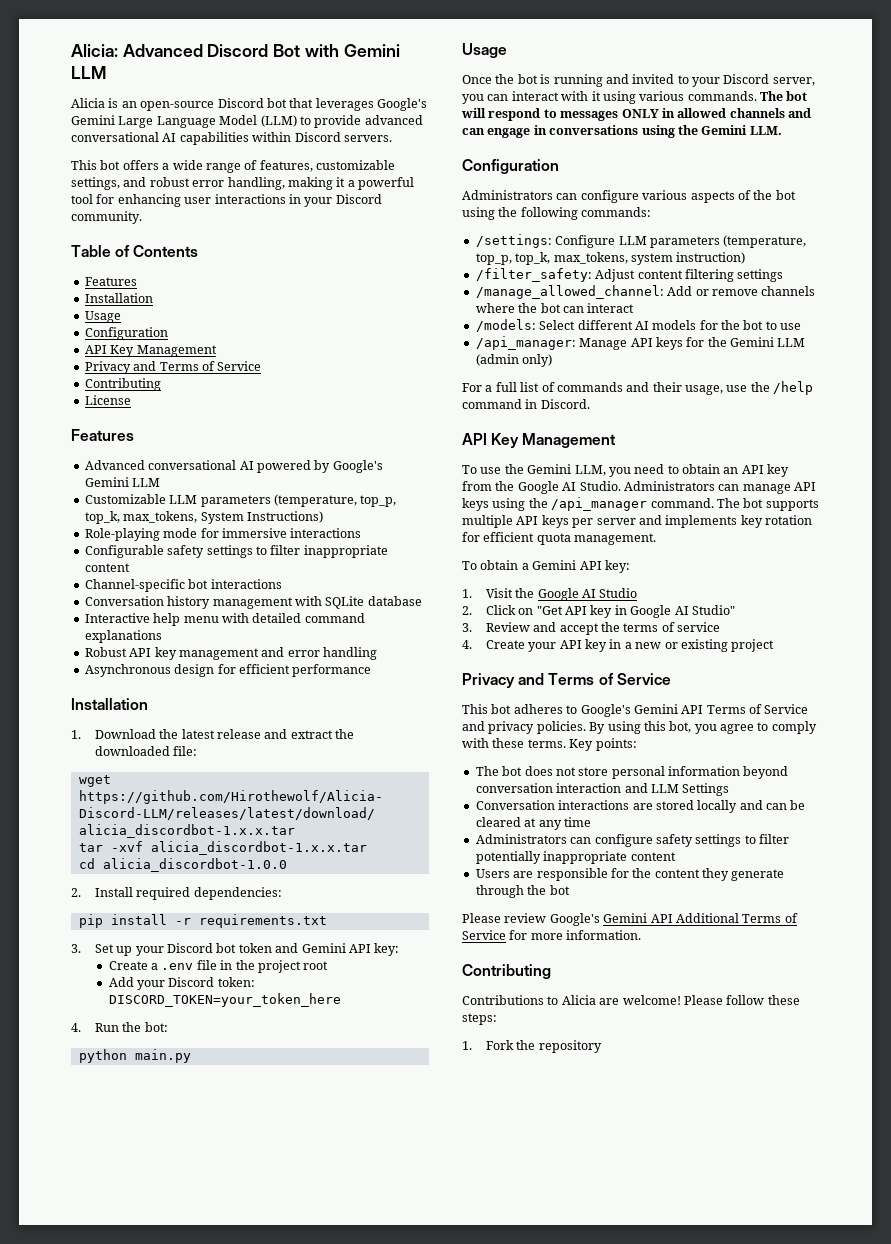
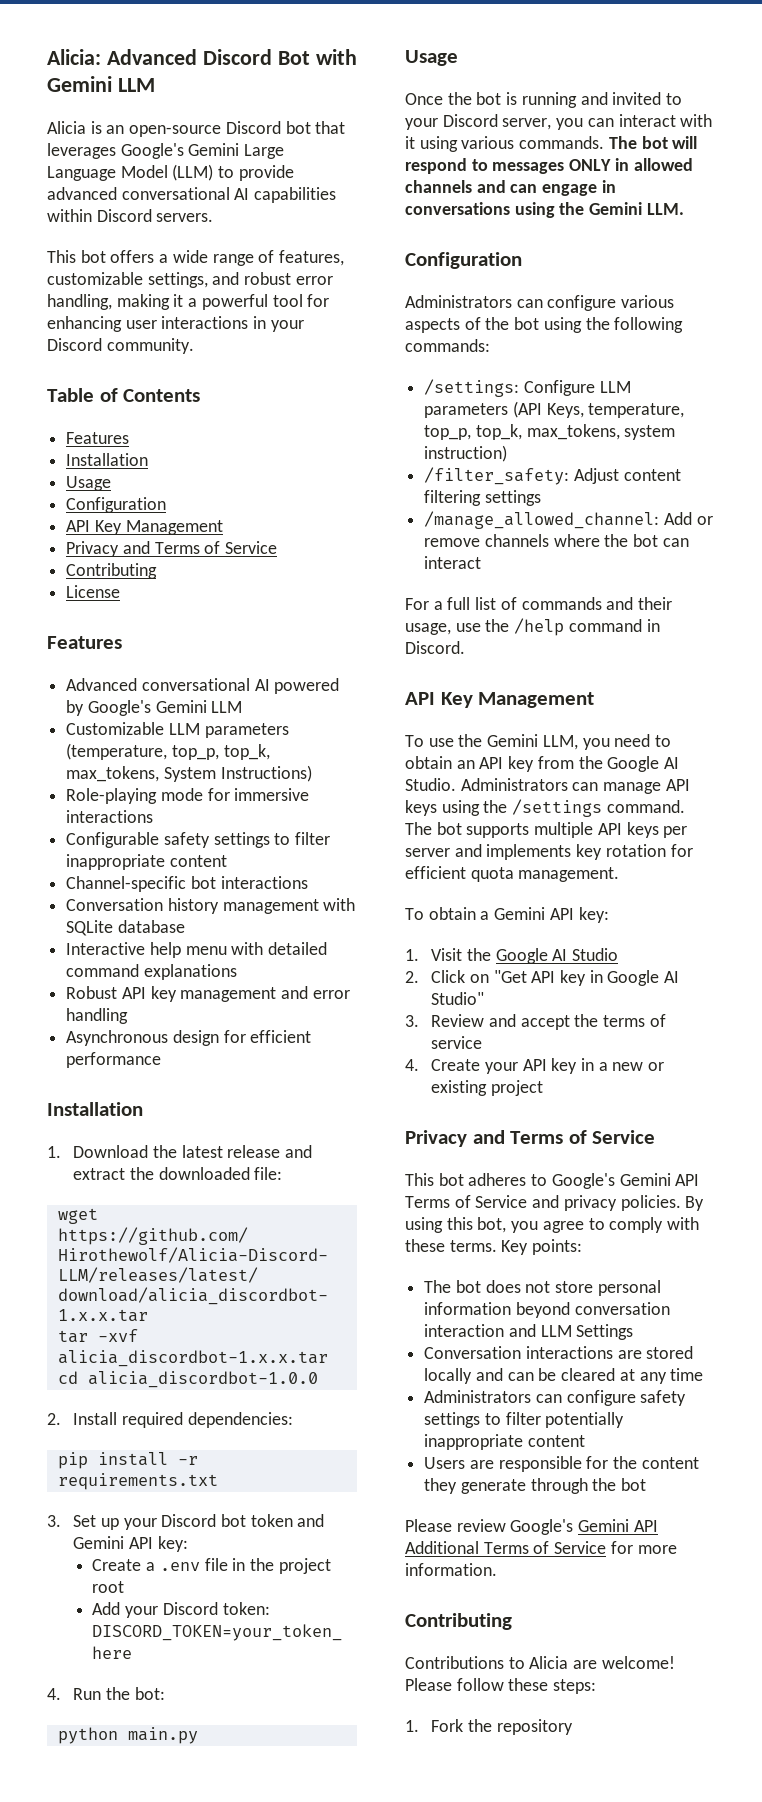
[723,235,807,248] (temperature, -> [512,401,685,418] (API Keys, temperature,
[475,319,802,332] [475,336,806,350] [475,354,553,367] // /models: Select different AI models for the bot to use // /api_manager: Manage API keys for the Gemini LLM (admin only) -> (482, 562) none
[551,497,648,511] /api_manager -> [512,799,603,817] /settings

